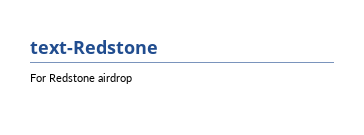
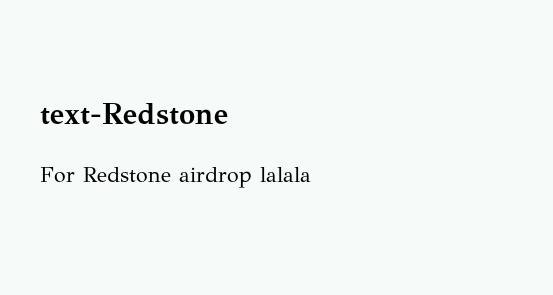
(132, 78) none -> [260,167,311,182] lalala

